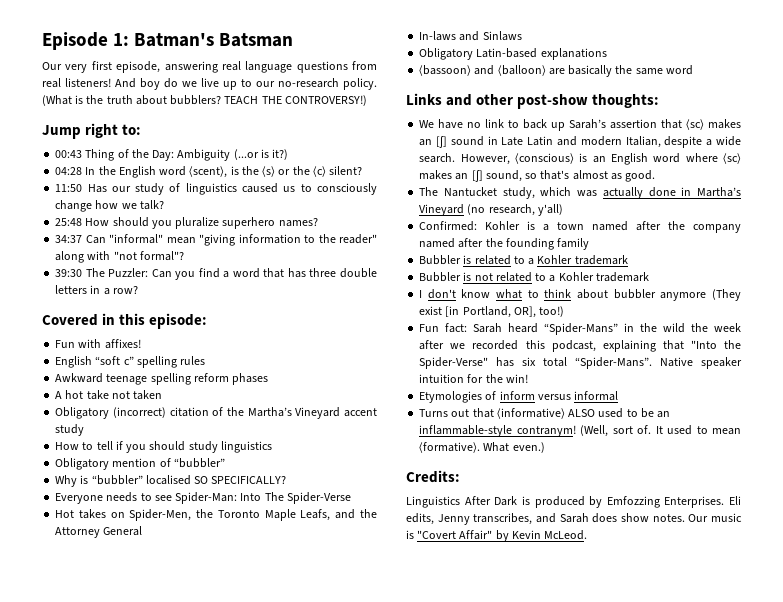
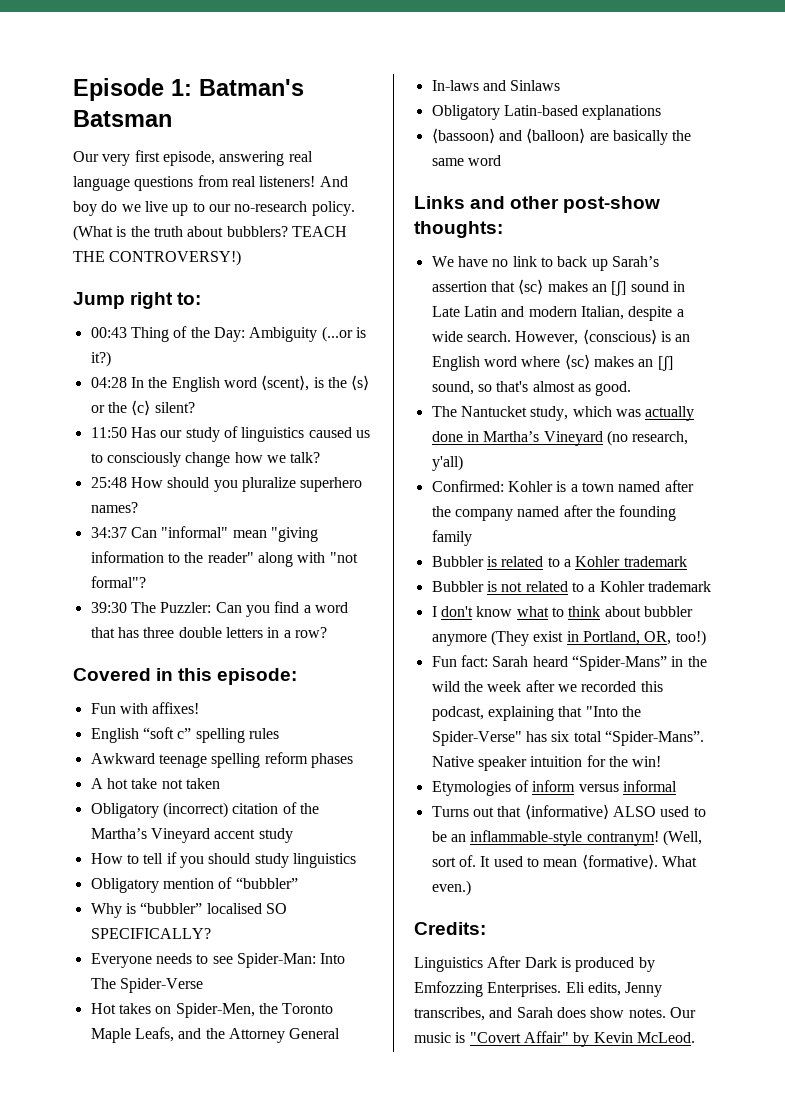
[445,306,536,318] [in Portland, OR], -> [566,631,672,645] in Portland, OR,

